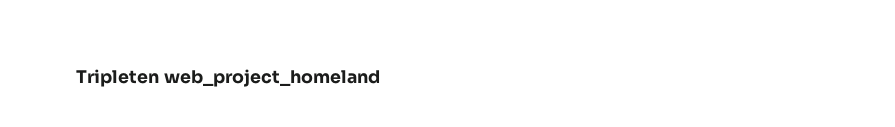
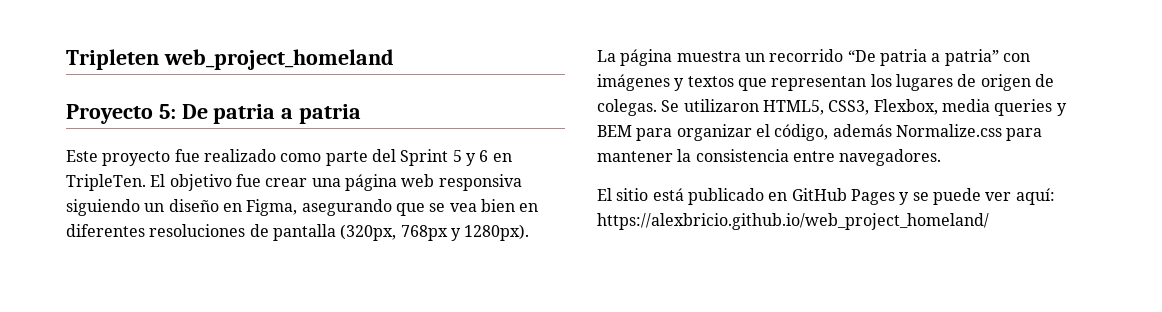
(380, 78) none -> [66,104,362,124] [66,149,512,166] [66,174,522,191] [66,199,539,216] [66,224,530,241] [597,49,1030,66] [597,74,1054,91] [597,99,1067,116] [597,124,1043,141] [597,149,942,166] [597,188,1055,205] [597,213,989,230] // Proyecto 5: De patria a patria // Este proyecto fue realizado como parte del Sprint 5 y 6 en TripleTen. El objetivo fue crear una página web responsiva siguiendo un diseño en Figma, asegurando que se vea bien en diferentes resoluciones de pantalla (320px, 768px y 1280px). // La página muestra un recorrido “De patria a patria” con imágenes y textos que representan los lugares de origen de colegas. Se utilizaron HTML5, CSS3, Flexbox, media queries y BEM para organizar el código, además Normalize.css para mantener la consistencia entre navegadores. // El sitio está publicado en GitHub Pages y se puede ver aquí: https://alexbricio.github.io/web_project_homeland/

